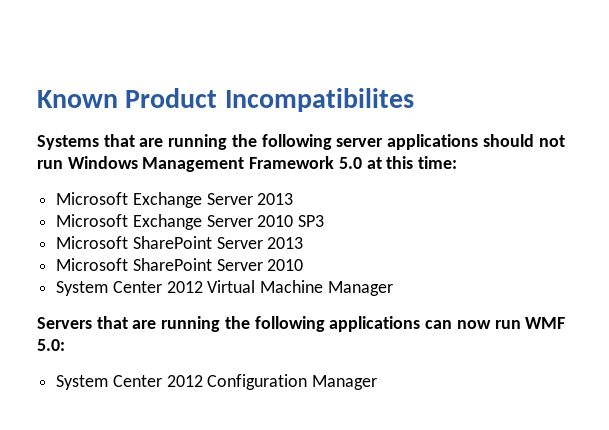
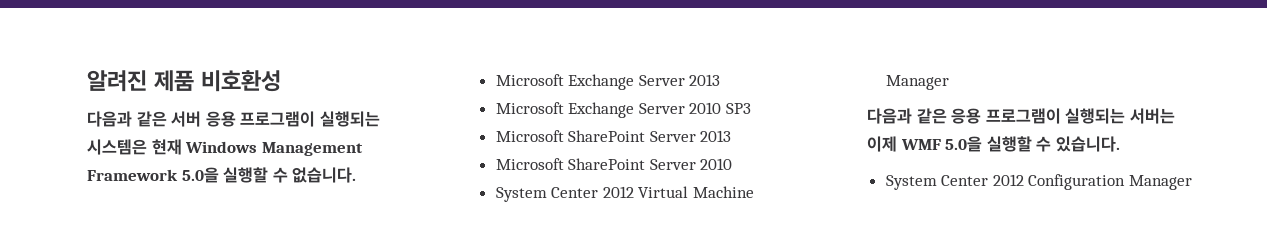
[37,88,414,112] [37,134,565,150] [37,156,458,172] Known Product Incompatibilites // Systems that are running the following server applications should not run Windows Management Framework 5.0 at this time: -> [87,70,281,92] [87,111,380,127] [87,139,363,156] [87,167,357,183] 알려진 제품 비호환성 // 다음과 같은 서버 응용 프로그램이 실행되는 시스템은 현재 Windows Management Framework 5.0을 실행할 수 없습니다.
[37,316,566,332] [37,339,65,351] Servers that are running the following applications can now run WMF 5.0: -> [867,108,1175,124] [867,136,1120,152] 다음과 같은 응용 프로그램이 실행되는 서버는 이제 WMF 5.0을 실행할 수 있습니다.

